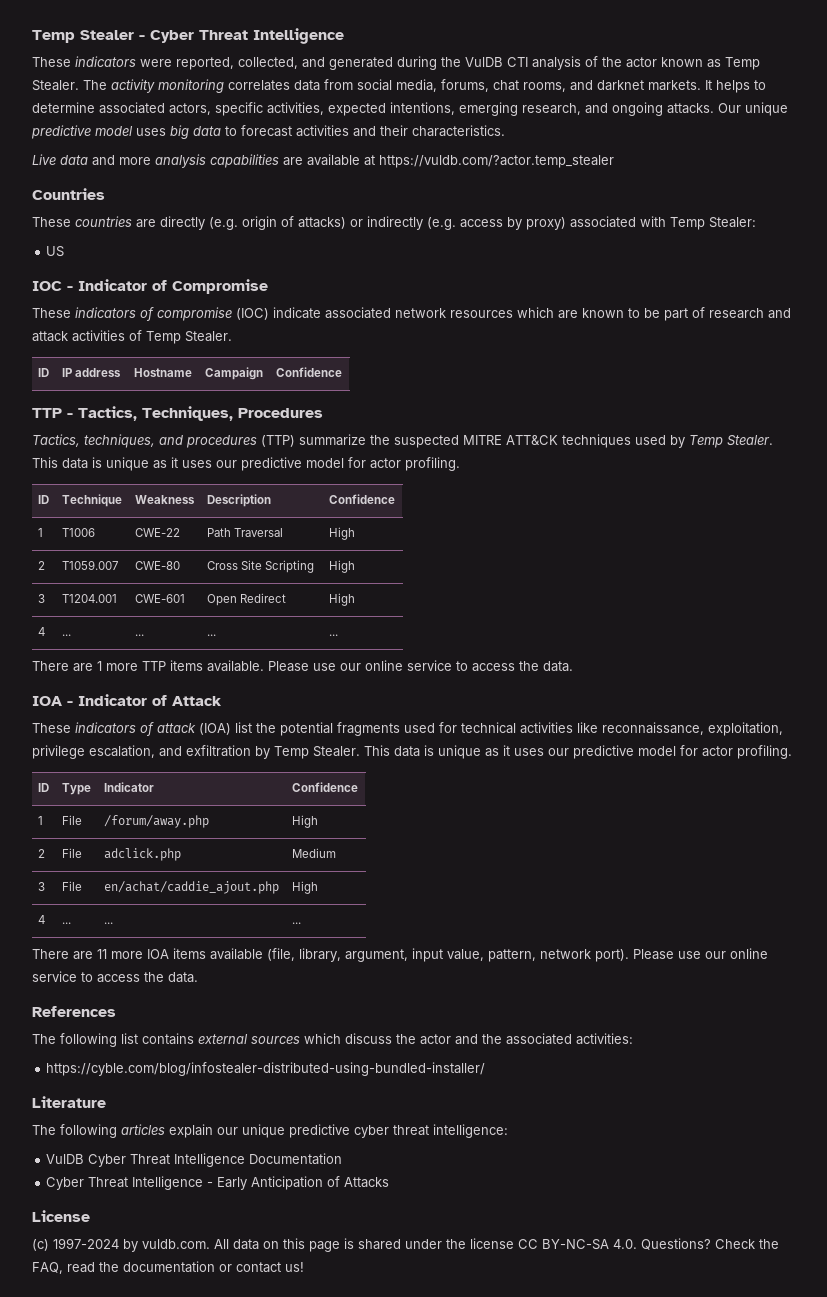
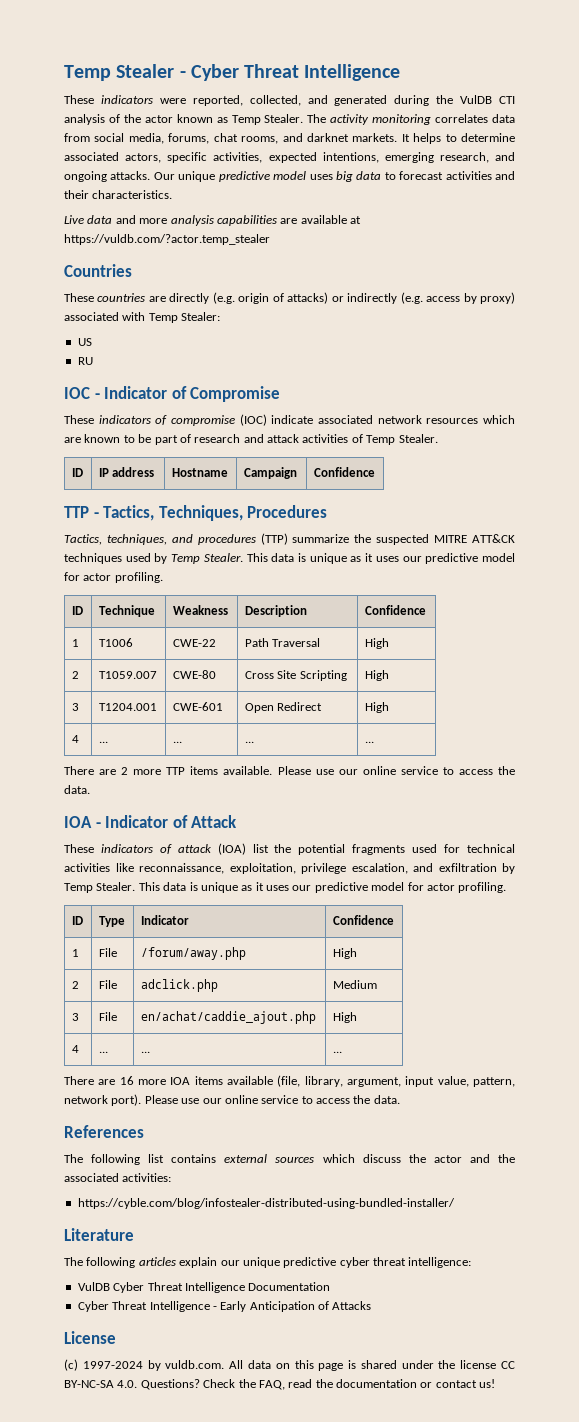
(65, 251) none -> [77,357,93,365] // RU
[97,661,102,671] 1 -> [121,767,129,775] 2
[97,949,107,959] 11 -> [119,1076,134,1085] 16

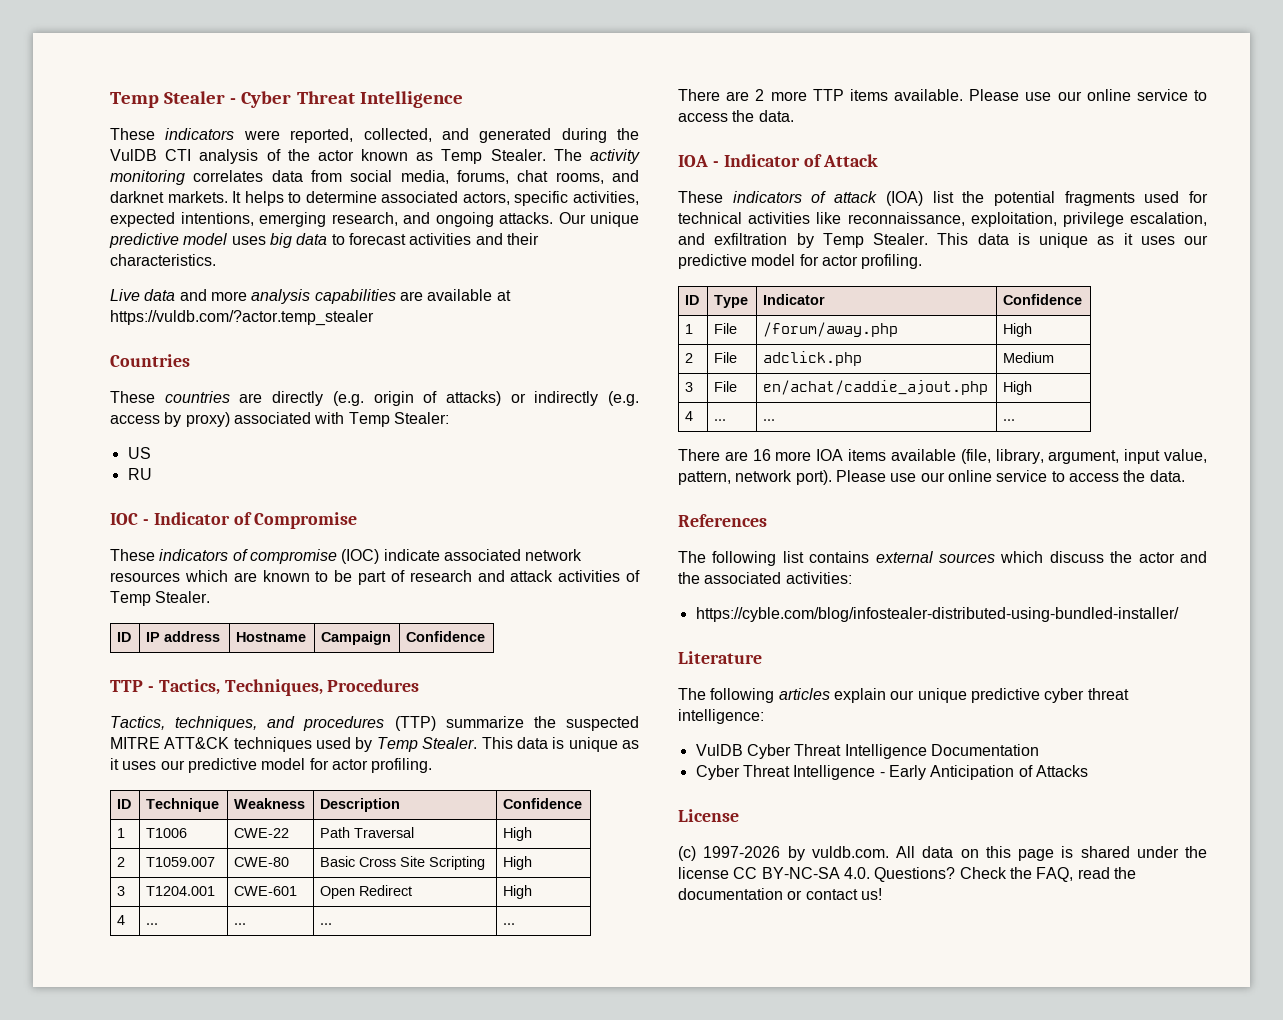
(216, 674) none -> [320,856,356,867] Basic
[82,1361,143,1369] 1997-2024 -> [703,846,781,858] 1997-2026

